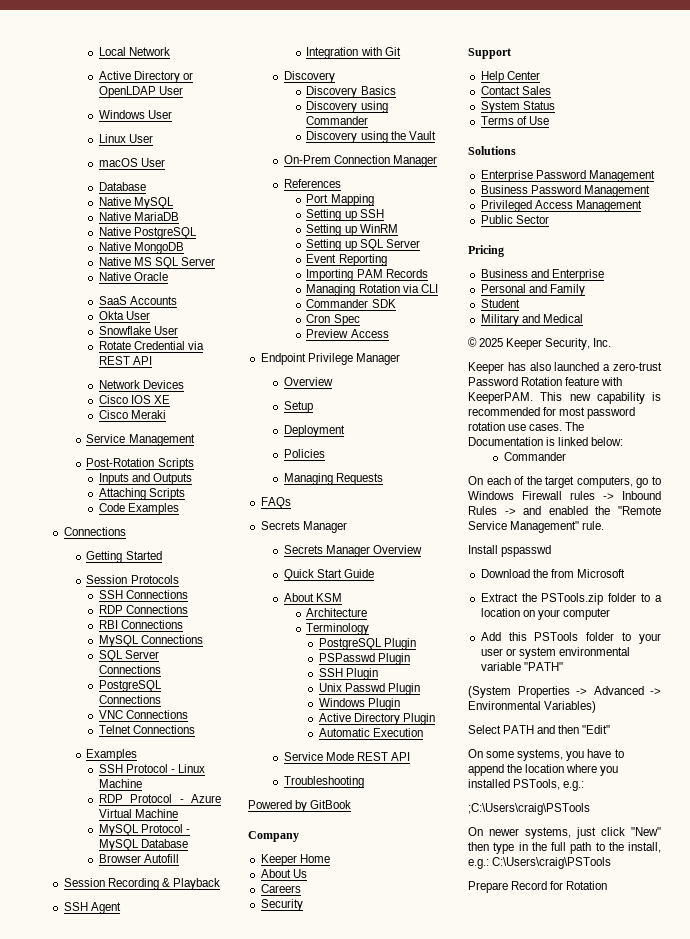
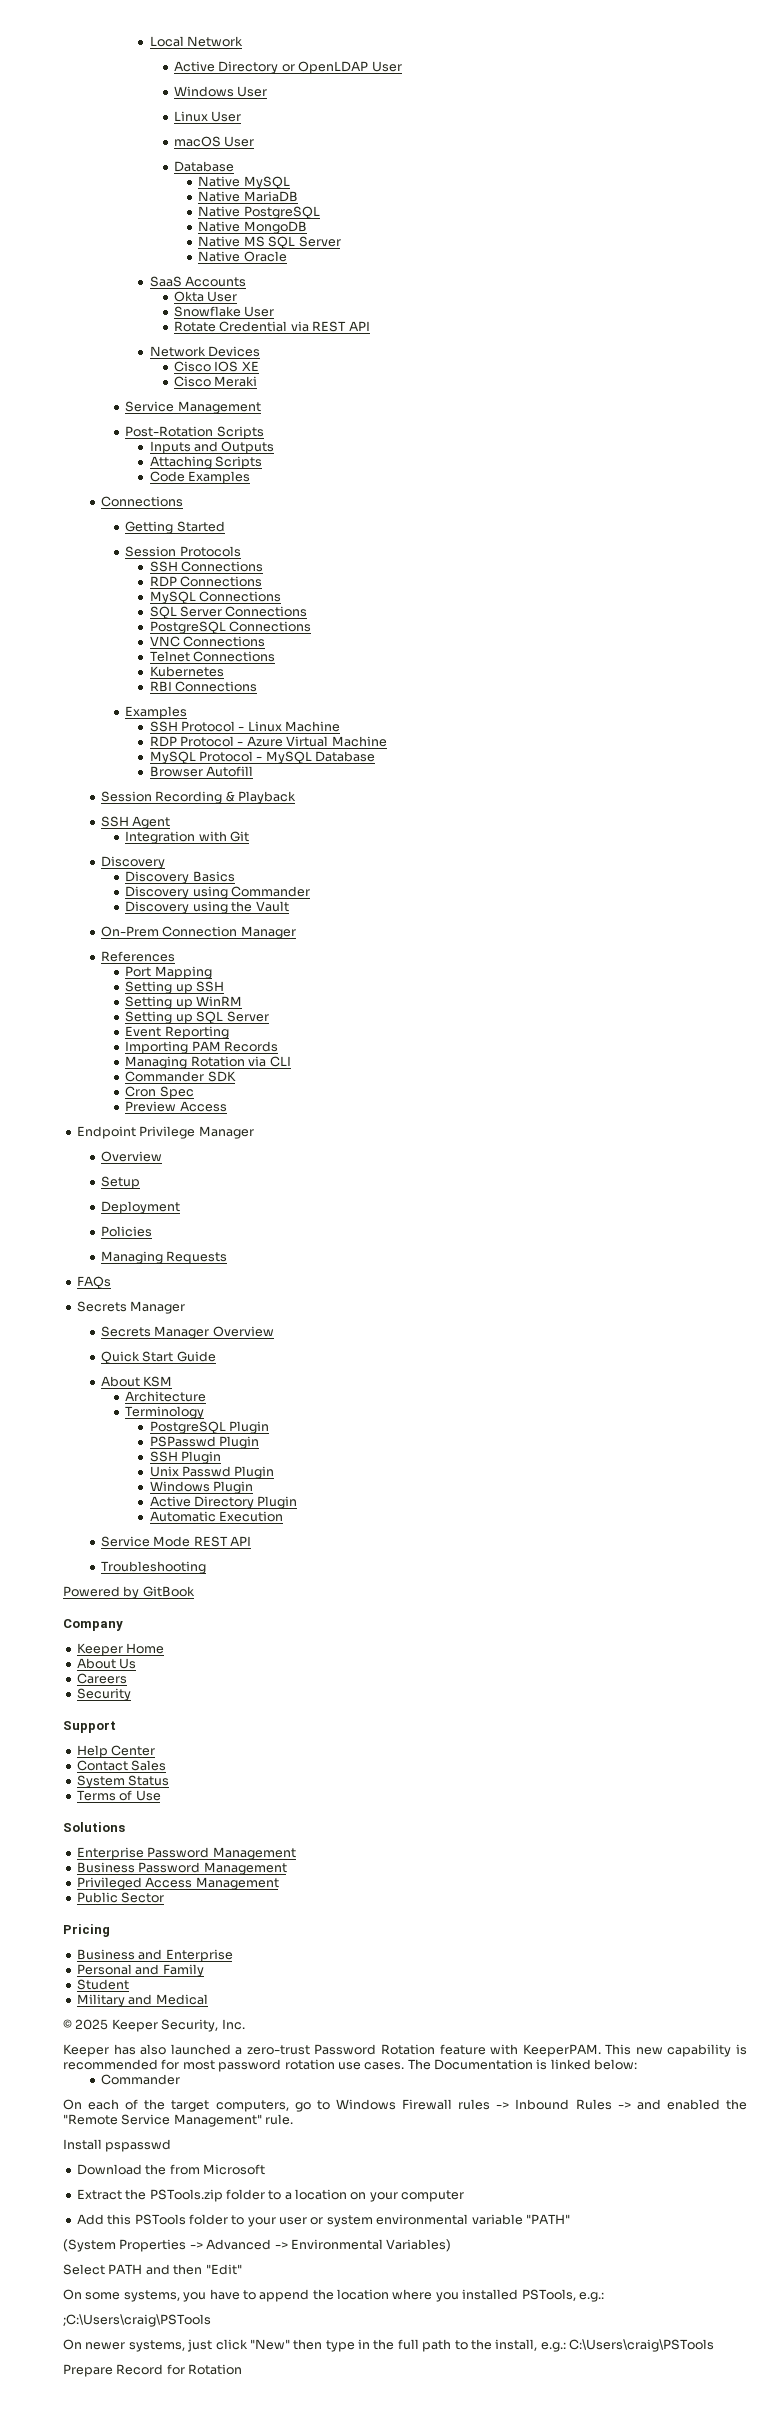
[98,620,183,629] // RBI Connections -> (263, 581) none
(195, 729) none -> [149,666,224,677] [149,681,258,692] // Kubernetes // RBI Connections

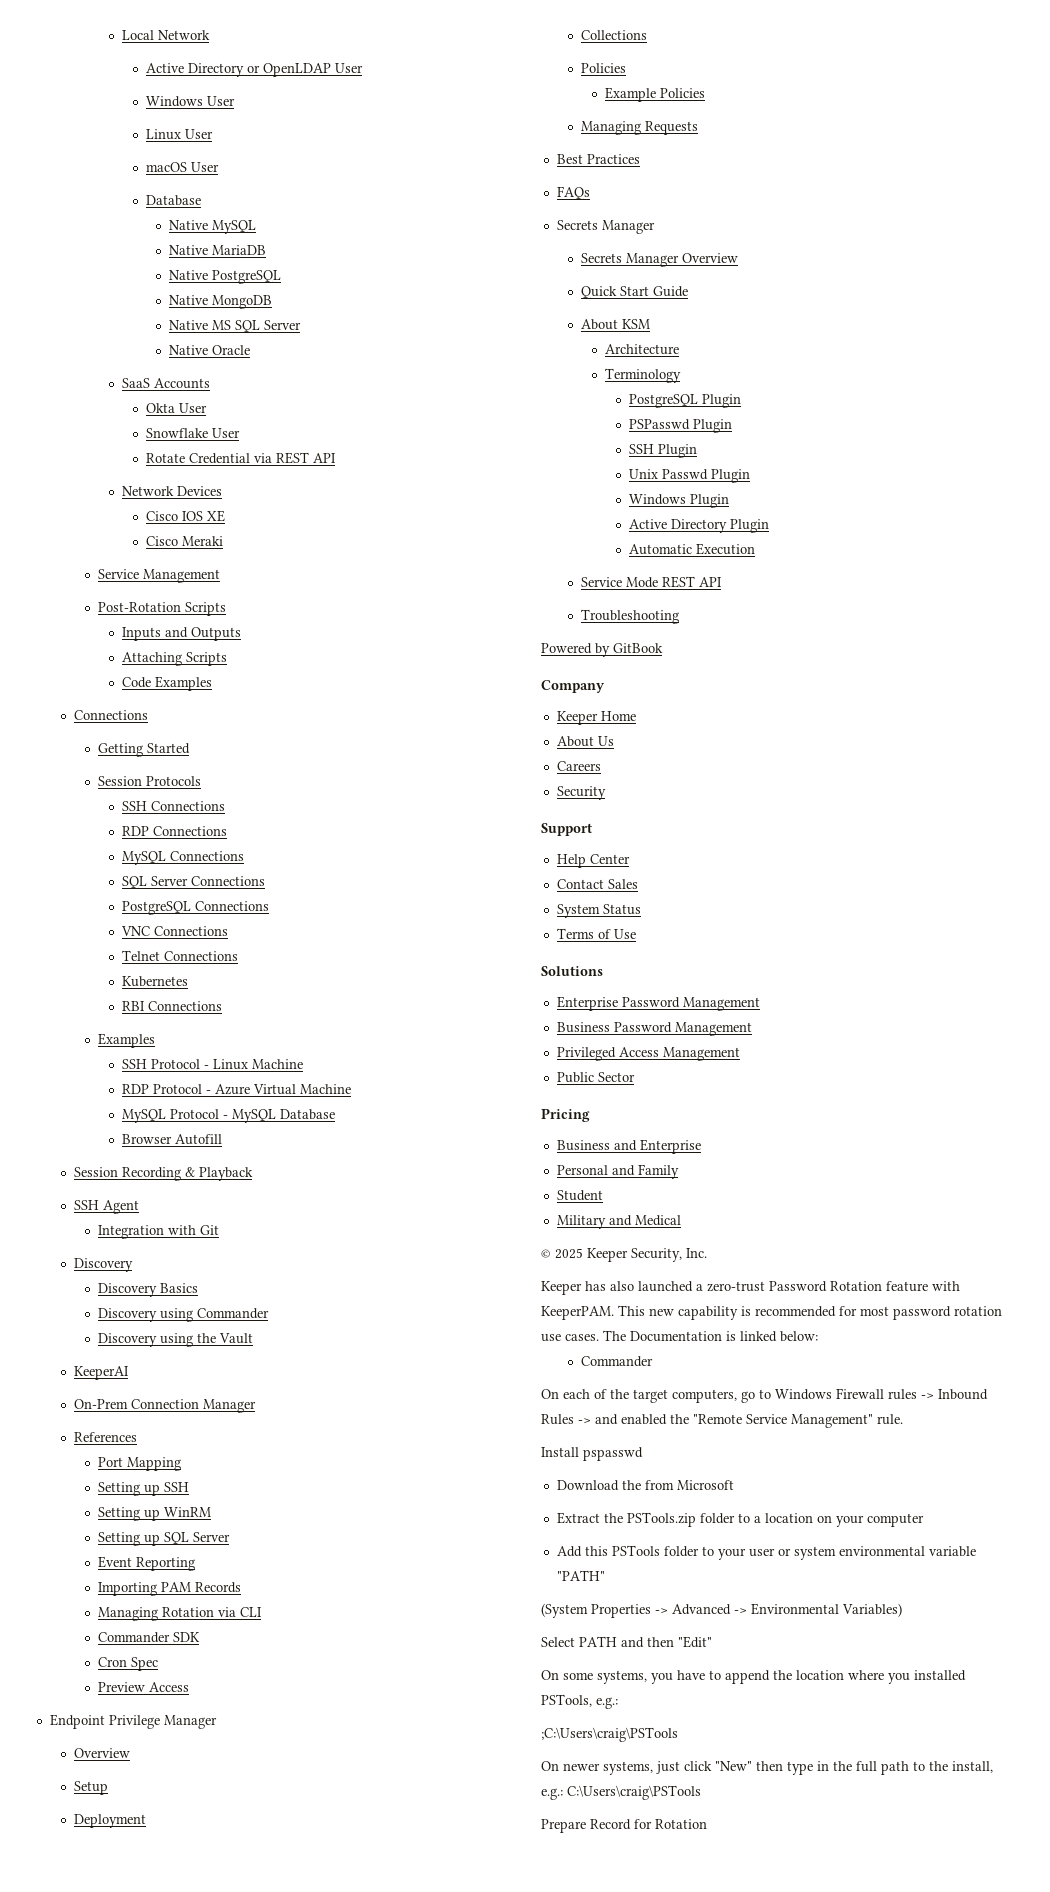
(289, 906) none -> [73,1366,129,1380] // KeeperAI
(181, 1207) none -> [580,30,647,40] [580,63,626,73] [604,87,656,102] Collections // Policies // Example
(228, 1257) none -> [556,154,640,164] // Best Practices

